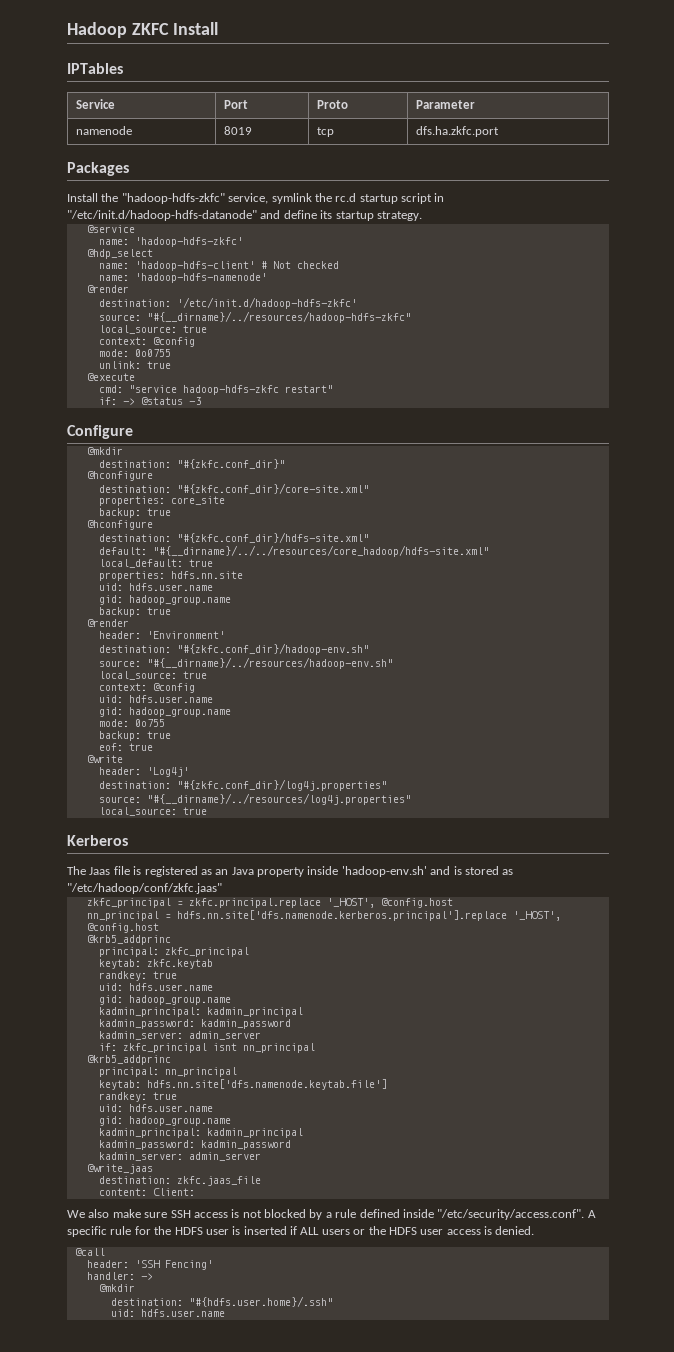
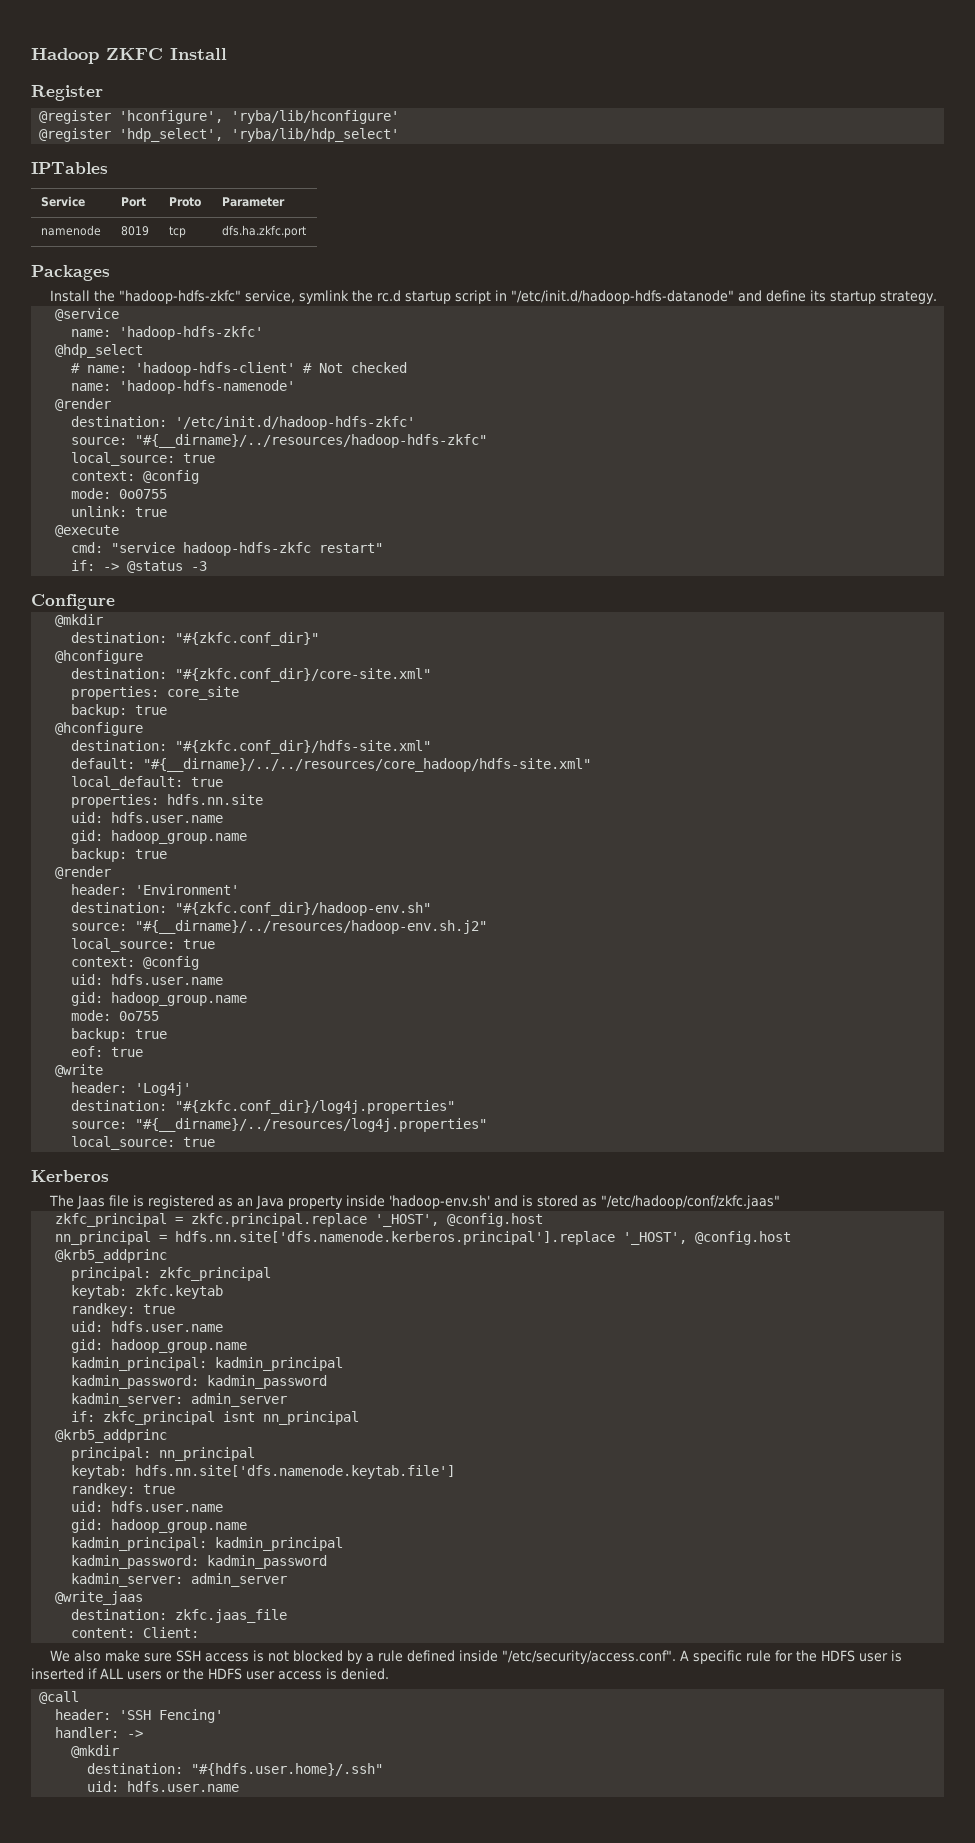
(219, 28) none -> [31,85,103,101] [39,110,400,124] [39,128,400,142] // Register // @register 'hconfigure', 'ryba/lib/hconfigure' // @register 'hdp_select', 'ryba/lib/hdp_select'
(153, 254) none -> [71,363,81,373] #
[146,657,393,669] "#{__dirname}/../resources/hadoop-env.sh" -> [135,920,488,934] "#{__dirname}/../resources/hadoop-env.sh.j2"

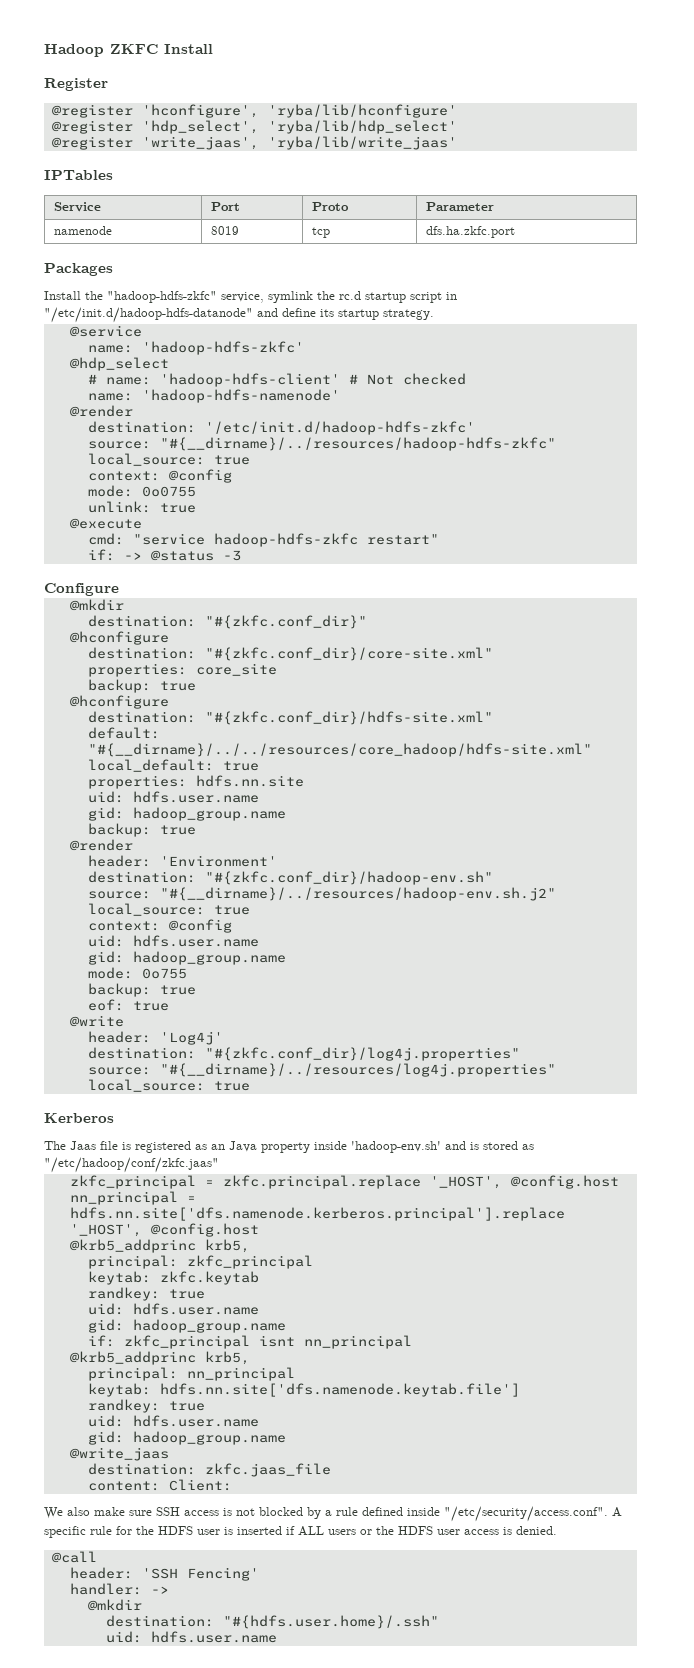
(400, 135) none -> [51,136,457,150] // @register 'write_jaas', 'ryba/lib/write_jaas'
(168, 1256) none -> [204,1239,250,1253] krb5,
[71,1357,344,1371] [71,1375,328,1389] [71,1393,288,1407] // kadmin_principal: kadmin_principal // kadmin_password: kadmin_password // kadmin_server: admin_server -> (286, 1326) none
(168, 1436) none -> [204,1351,250,1365] krb5,
[71,1537,344,1551] [71,1555,328,1569] [71,1573,288,1587] // kadmin_principal: kadmin_principal // kadmin_password: kadmin_password // kadmin_server: admin_server -> (286, 1438) none

